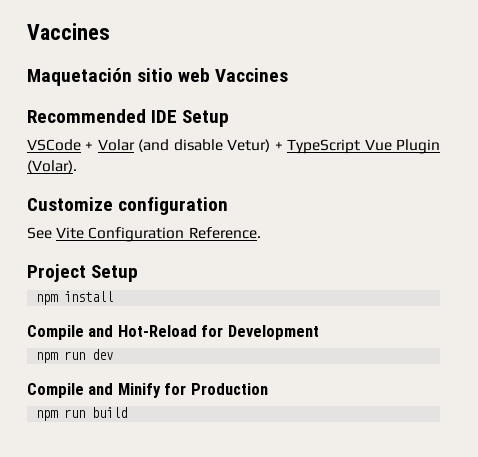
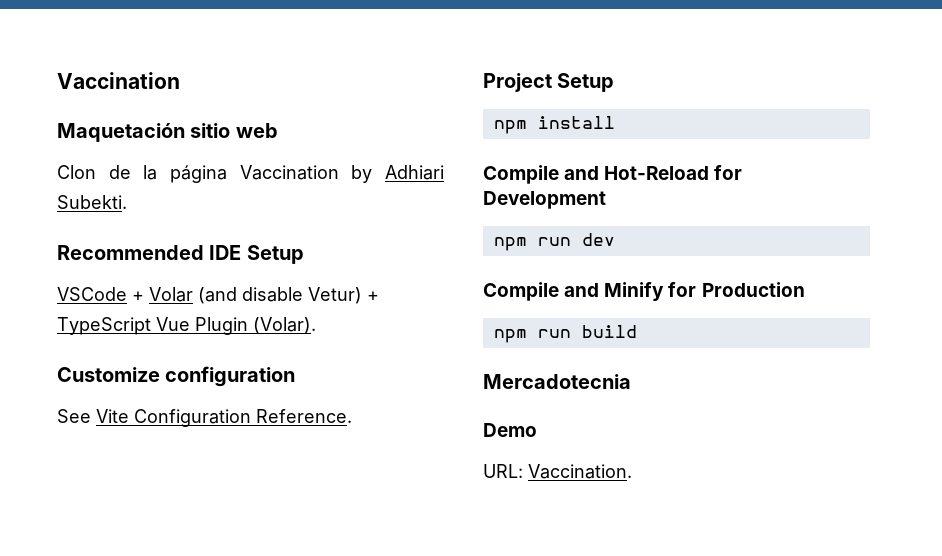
[27,23,110,40] Vaccines -> [57,72,180,89] Vaccination
[215,68,289,82] Vaccines -> [57,165,444,183] [57,195,127,209] // Clon de la página Vaccination by Adhiari Subekti.
(128, 412) none -> [483,374,631,389] [483,423,537,437] [483,464,632,479] // Mercadotecnia // Demo // URL: Vaccination.

